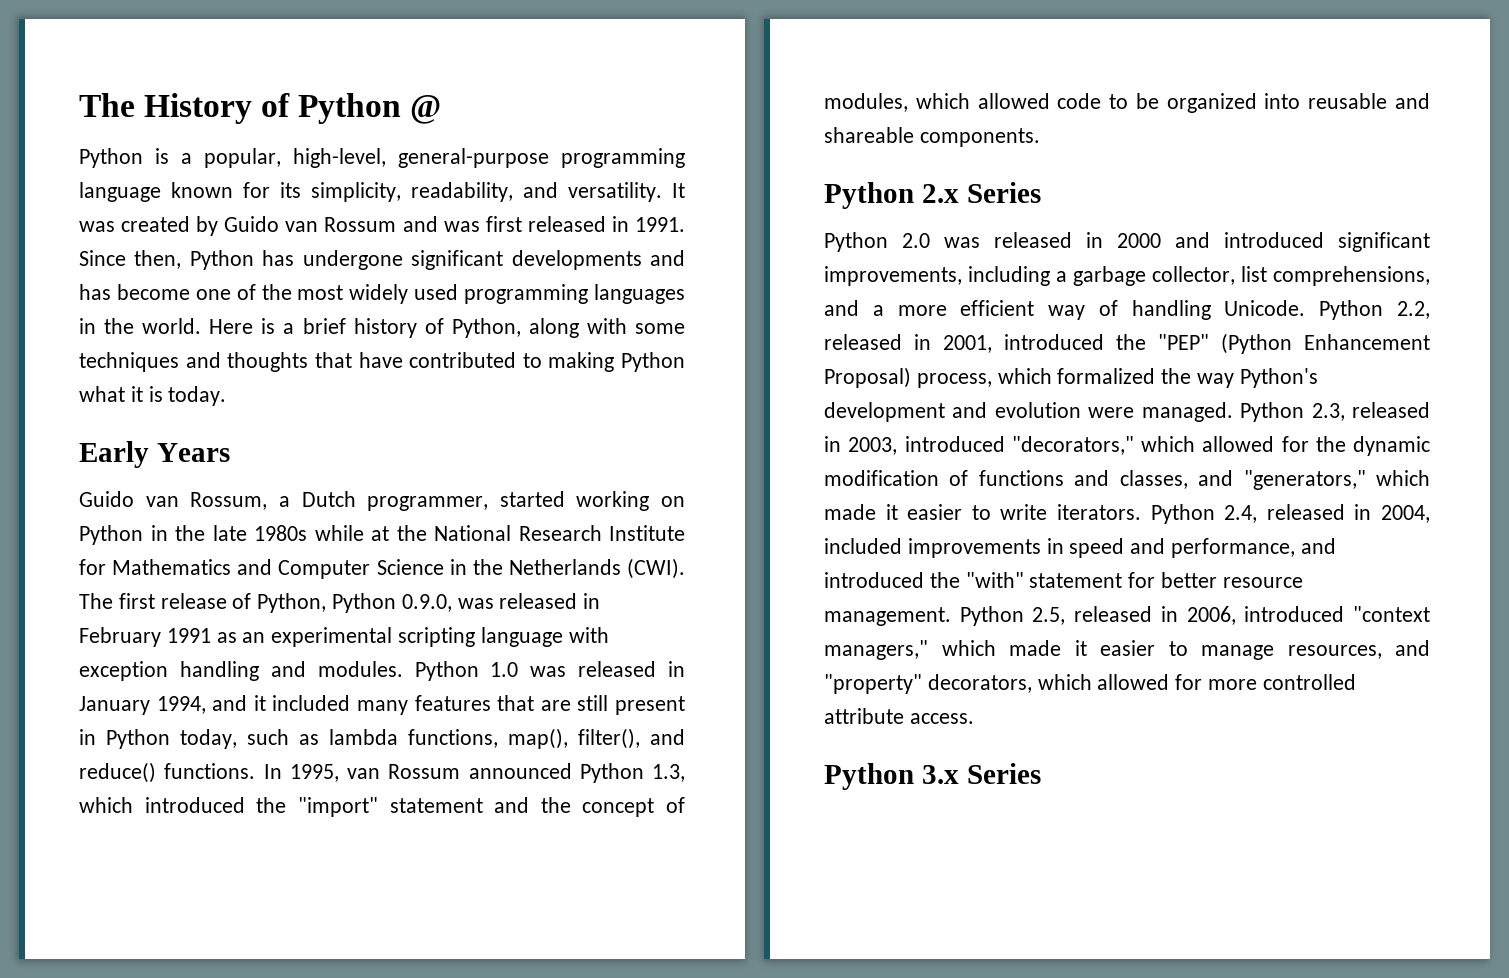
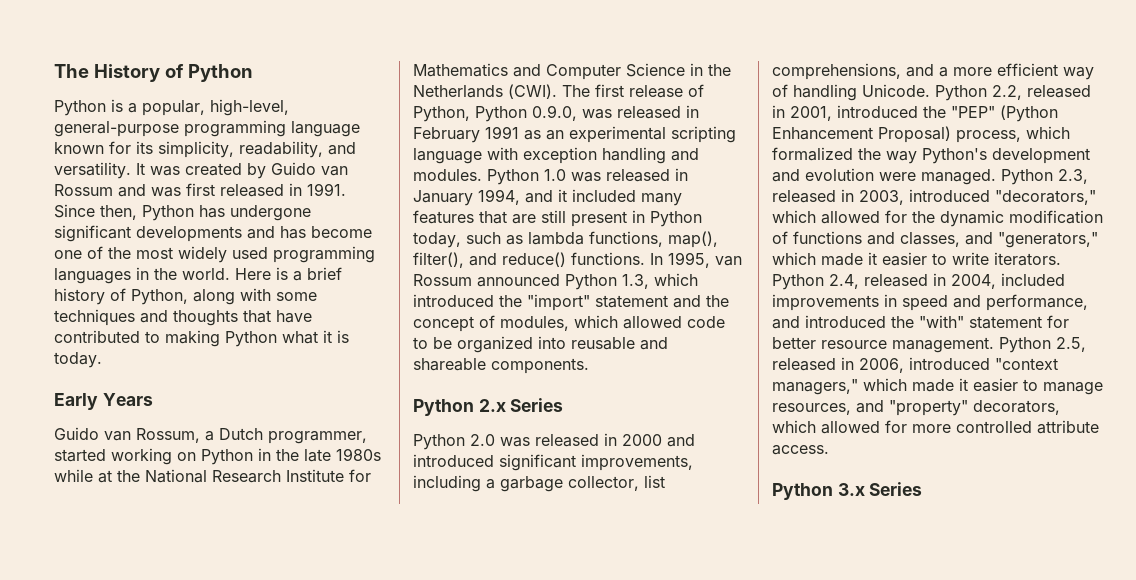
[410,95,442,124] @ -> (253, 73) none

